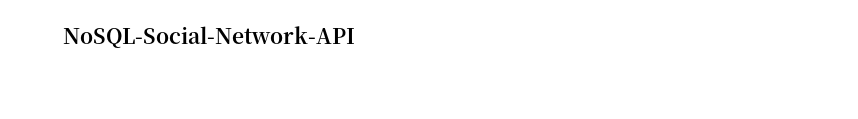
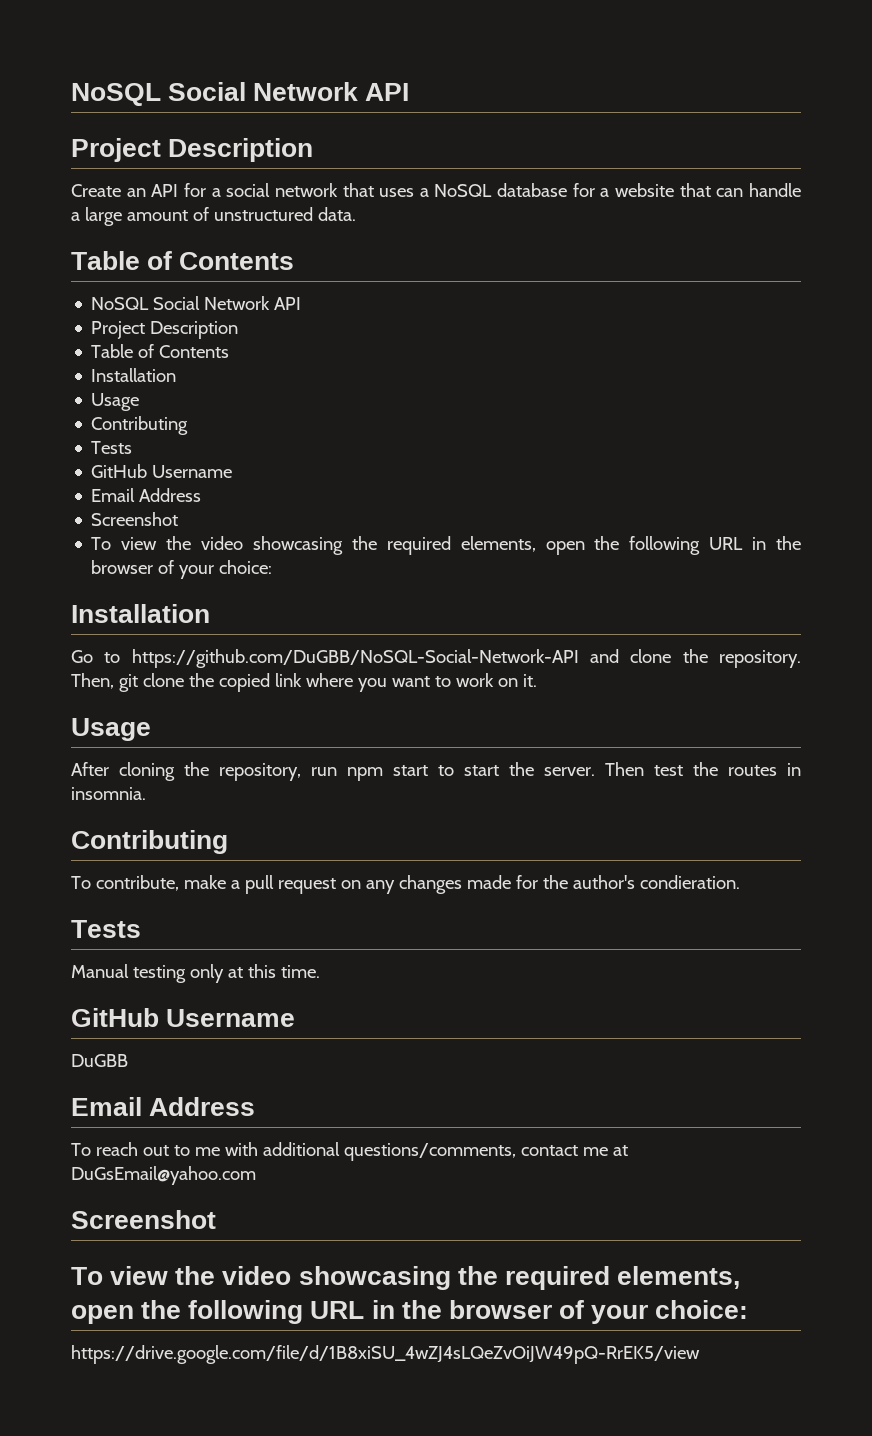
[63,26,355,48] NoSQL-Social-Network-API -> [71,82,410,106] [71,138,314,162] [71,183,801,197] [71,207,356,226] [71,251,295,270] [91,296,302,310] [91,321,239,339] [91,344,230,358] [91,368,177,382] [91,393,140,411] [91,416,189,435] [91,441,133,454] [91,464,233,478] [91,488,202,502] [91,512,179,526] [91,536,802,555] [91,560,273,579] [71,604,210,623] [71,649,802,668] [71,673,537,692] [71,718,151,741] [71,762,801,781] [71,787,146,800] [71,830,228,854] [71,875,740,894] [71,920,141,938] [71,964,320,983] [71,1008,296,1027] [71,1054,128,1067] [71,1097,256,1116] [71,1142,628,1161] [71,1166,256,1185] [71,1210,216,1229] [71,1266,741,1290] [71,1300,749,1324] [71,1345,700,1364] NoSQL Social Network API // Project Description // Create an API for a social network that uses a NoSQL database for a website that can handle a large amount of unstructured data. // Table of Contents // NoSQL Social Network API // Project Description // Table of Contents // Installation // Usage // Contributing // Tests // GitHub Username // Email Address // Screenshot // To view the video showcasing the required elements, open the following URL in the browser of your choice: // Installation // Go to https://github.com/DuGBB/NoSQL-Social-Network-API and clone the repository. Then, git clone the copied link where you want to work on it. // Usage // After cloning the repository, run npm start to start the server. Then test the routes in insomnia. // Contributing // To contribute, make a pull request on any changes made for the author's condieration. // Tests // Manual testing only at this time. // GitHub Username // DuGBB // Email Address // To reach out to me with additional questions/comments, contact me at DuGsEmail@yahoo.com // Screenshot // To view the video showcasing the required elements, open the following URL in the browser of your choice: // https://drive.google.com/file/d/1B8xiSU_4wZJ4sLQeZvOiJW49pQ-RrEK5/view

